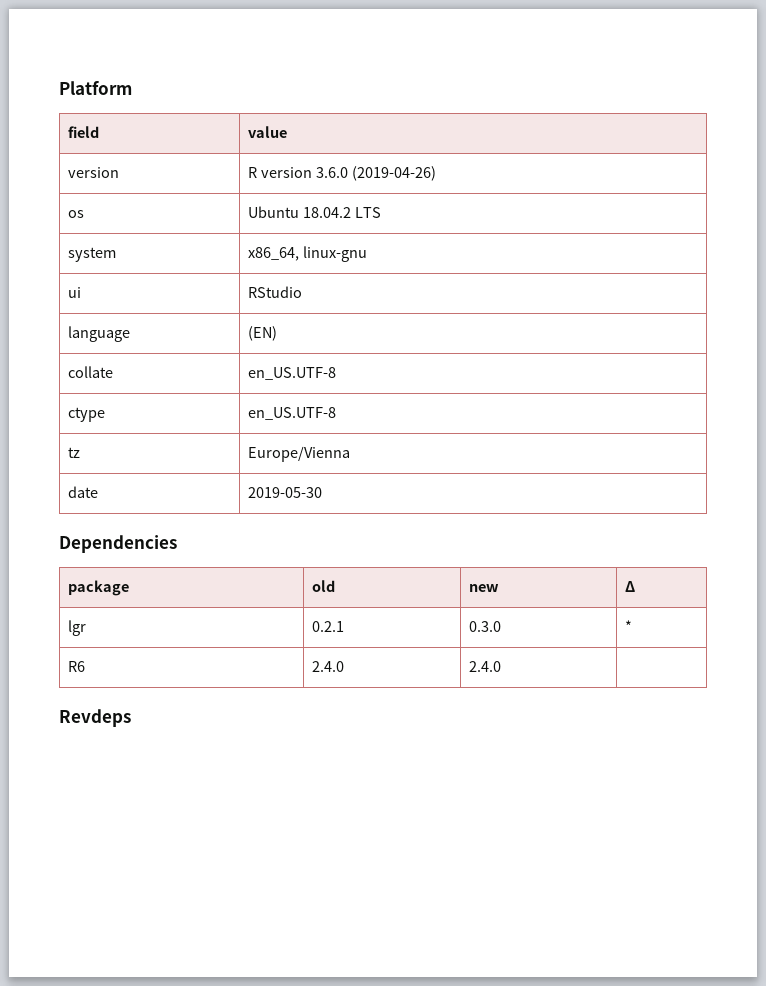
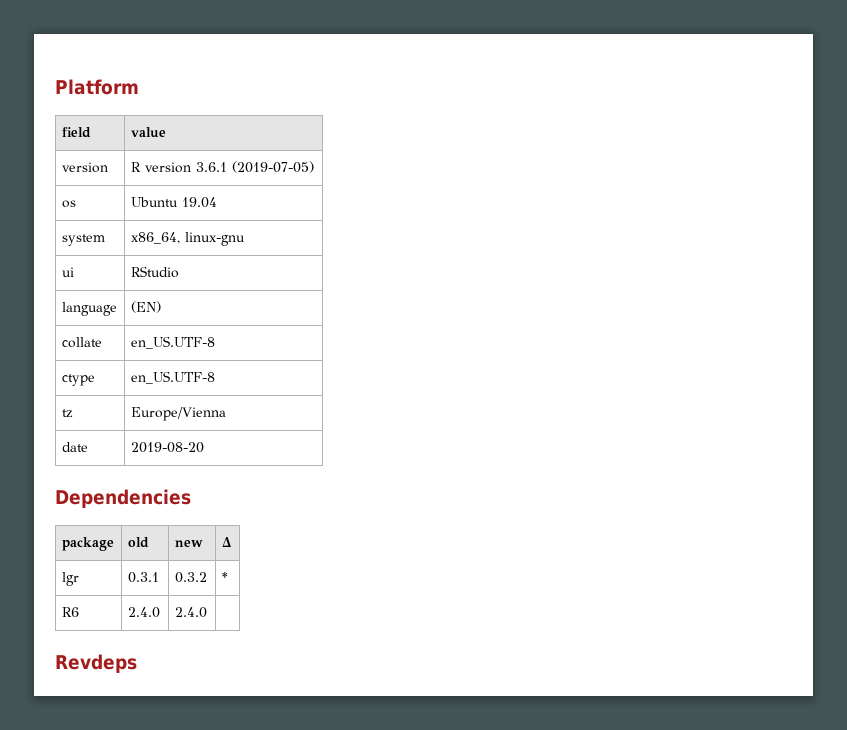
[316,166,436,181] 3.6.0 (2019-04-26) -> [195,161,314,173] 3.6.1 (2019-07-05)
[303,207,382,218] 18.04.2 LTS -> [181,197,217,208] 19.04
[248,487,323,498] 2019-05-30 -> [130,442,204,453] 2019-08-20
[312,621,345,632] [469,621,502,632] 0.2.1 | 0.3.0 -> [127,572,159,583] [174,572,207,583] 0.3.1 | 0.3.2

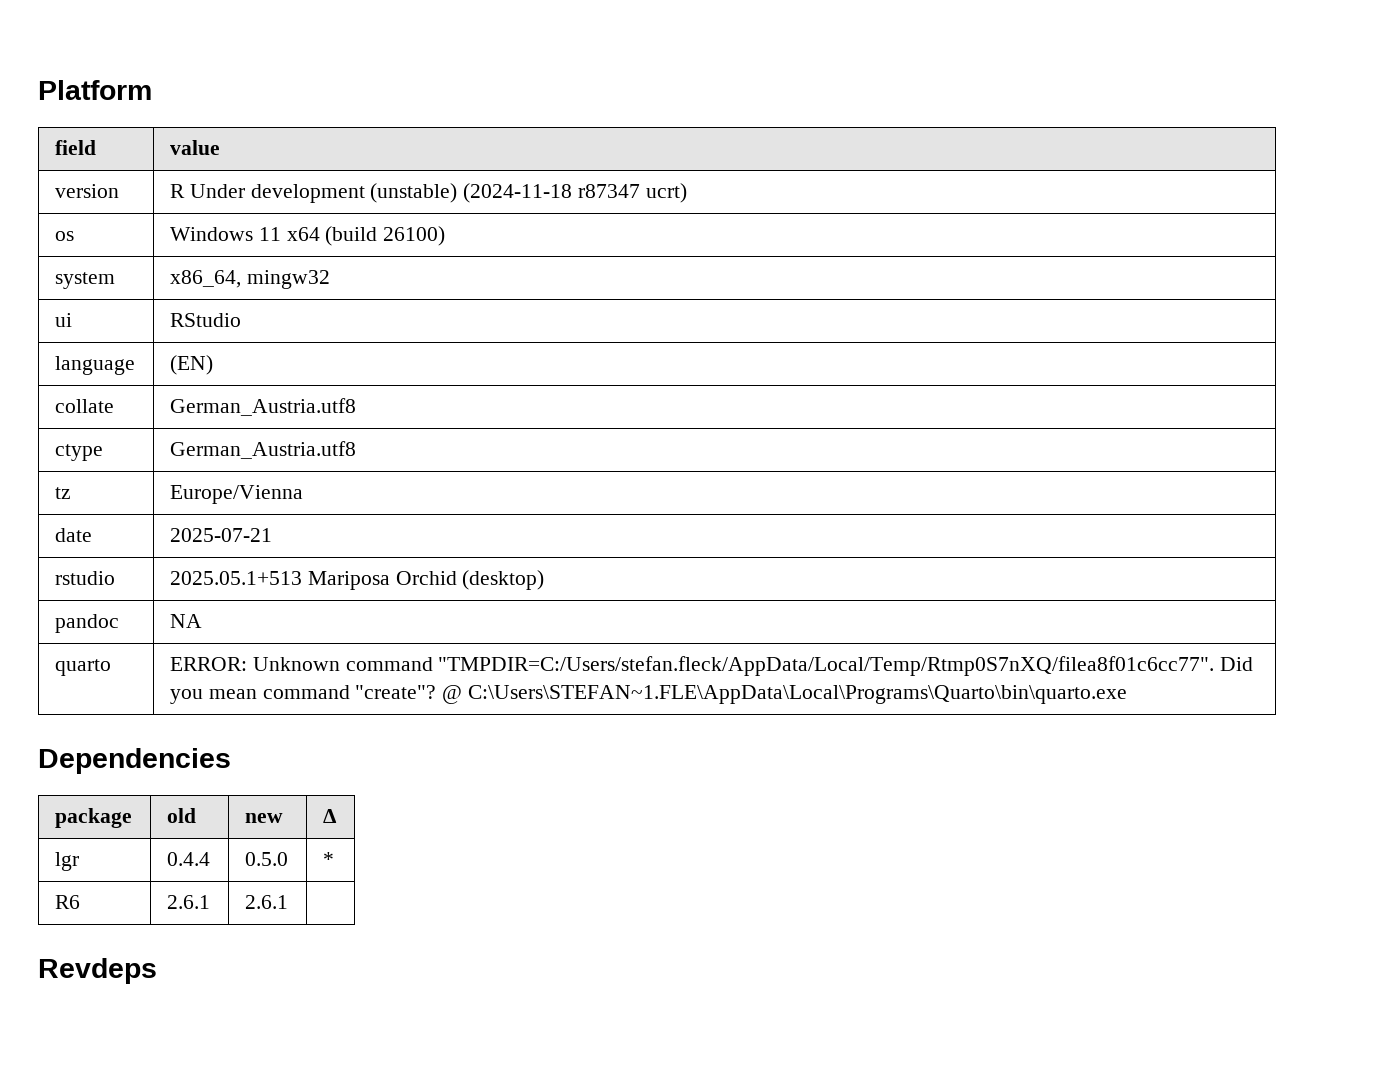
[144,161,314,173] [61,200,76,208] [130,197,217,208] version 3.6.1 (2019-07-05) // os | Ubuntu 19.04 -> [189,183,687,203] [55,231,75,241] [170,226,446,246] Under development (unstable) (2024-11-18 r87347 ucrt) // os | Windows 11 x64 (build 26100)
[184,232,245,246] linux-gnu -> [246,270,330,289] mingw32
[130,336,215,349] en_US.UTF-8 -> [170,398,357,416] German_Austria.utf8
[130,371,215,384] en_US.UTF-8 -> [170,441,357,459] German_Austria.utf8
[130,442,204,453] 2019-08-20 -> [170,528,273,542] [55,571,116,585] [170,570,545,590] [55,614,120,633] [170,614,203,628] [55,659,112,676] [170,656,1254,676] [170,685,1128,704] 2025-07-21 // rstudio | 2025.05.1+513 Mariposa Orchid (desktop) // pandoc | NA // quarto | ERROR: Unknown command "TMPDIR=C:/Users/stefan.fleck/AppData/Local/Temp/Rtmp0S7nXQ/filea8f01c6cc77". Did you mean command "create"? @ C:\Users\STEFAN~1.FLE\AppData\Local\Programs\Quarto\bin\quarto.exe
[127,572,159,583] [174,572,207,583] 0.3.1 | 0.3.2 -> [167,852,211,866] [245,852,289,866] 0.4.4 | 0.5.0
[127,607,160,618] [174,607,207,618] 2.4.0 | 2.4.0 -> [167,895,211,909] [245,895,289,909] 2.6.1 | 2.6.1

